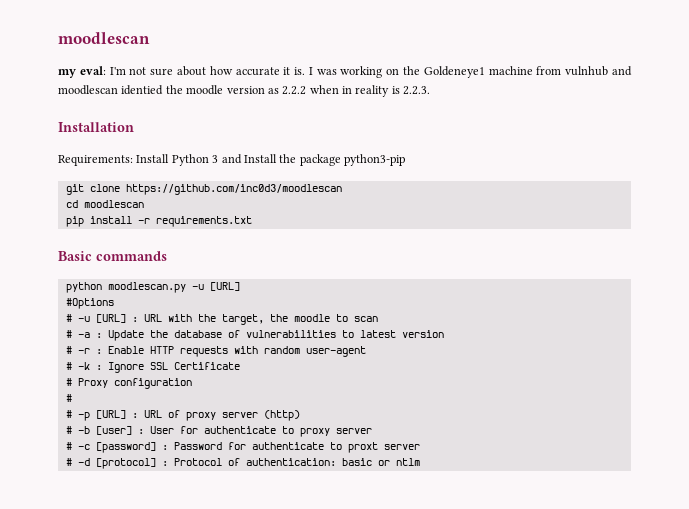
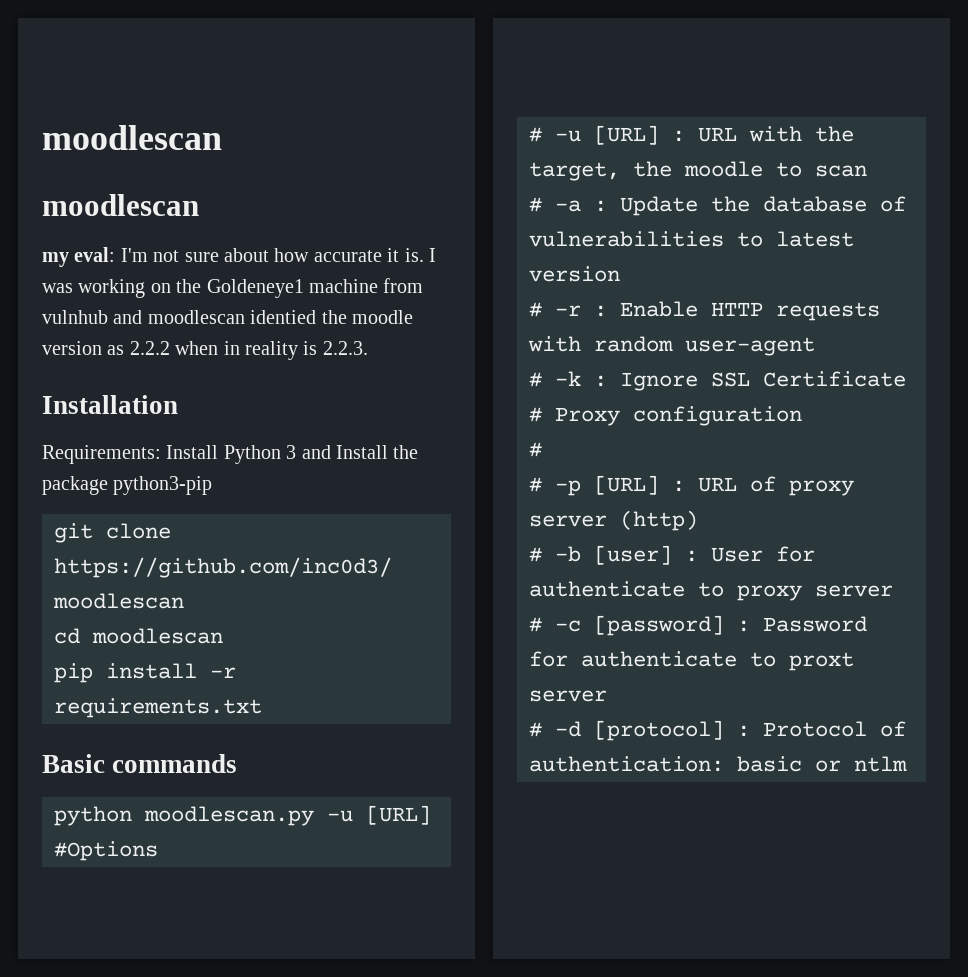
[58,32,150,44] moodlescan -> [42,125,222,150] [42,194,199,216] moodlescan // moodlescan

